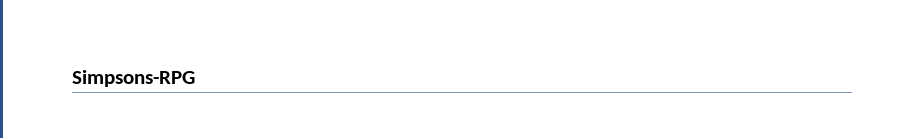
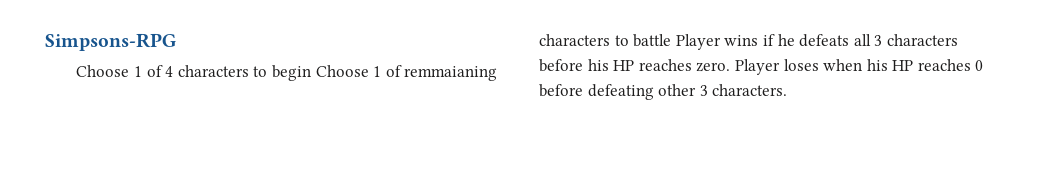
(195, 78) none -> [76,65,498,81] [539,34,958,50] [539,59,984,75] [539,84,788,100] // Choose 1 of 4 characters to begin Choose 1 of remmaianing characters to battle Player wins if he defeats all 3 characters before his HP reaches zero. Player loses when his HP reaches 0 before defeating other 3 characters.

